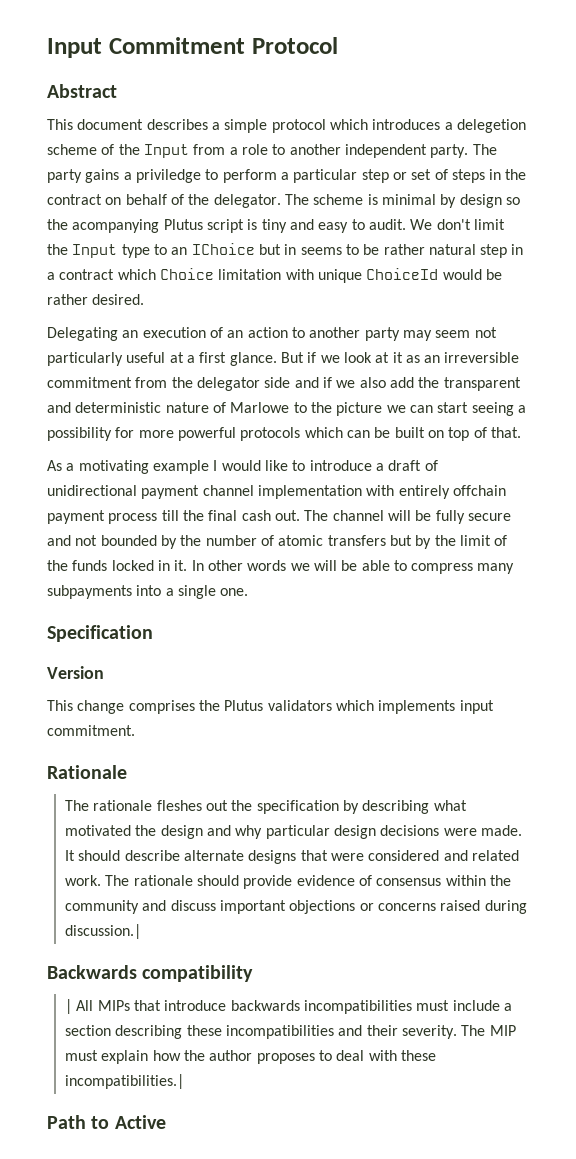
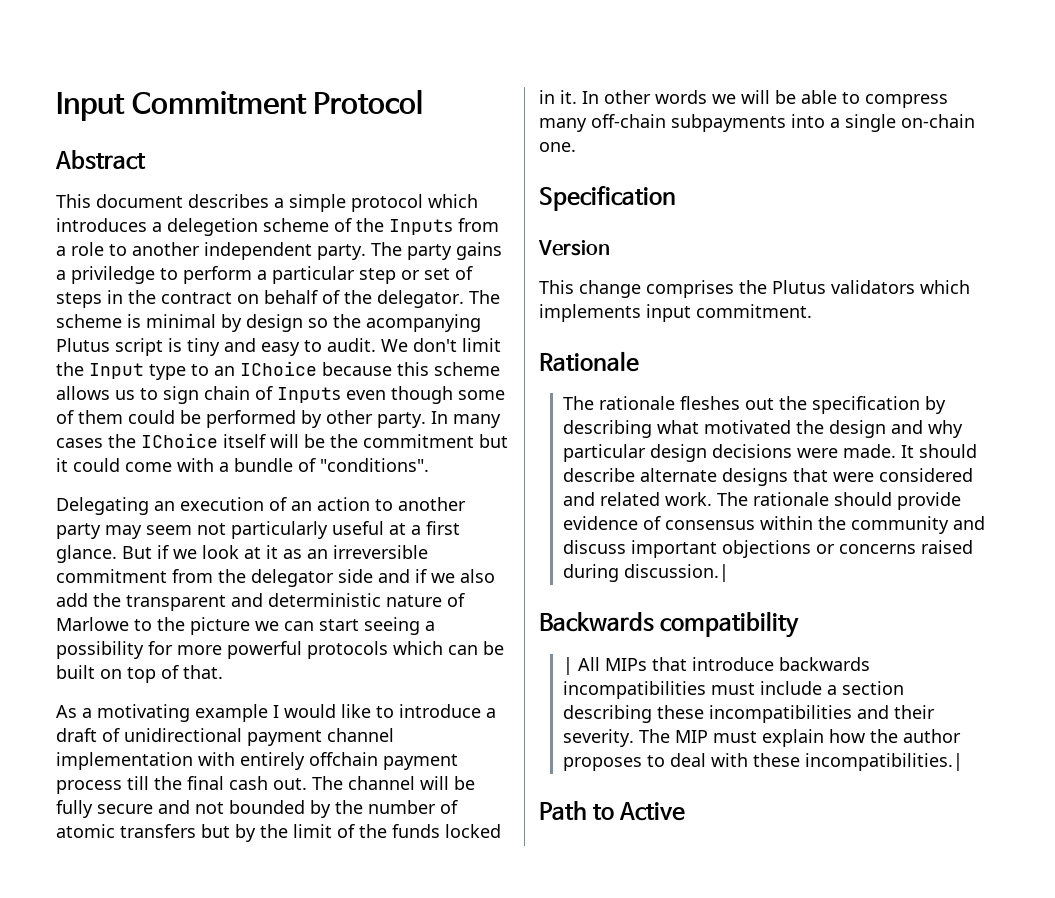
[143,144,189,158] Input -> [389,219,453,235] Inputs
[258,244,524,258] [47,268,502,283] [47,294,145,305] but in seems to be rather natural step in a contract which Choice limitation with unique ChoiceId would be rather desired. -> [322,362,500,376] [56,386,505,404] [56,410,501,428] [56,433,508,448] [56,458,429,472] because this scheme allows us to sign chain of Inputs even though some of them could be performed by other party. In many cases the IChoice itself will be the commitment but it could come with a bundle of "conditions".
(515, 568) none -> [591,114,666,128] off-chain
(216, 592) none -> [901,114,975,128] on-chain

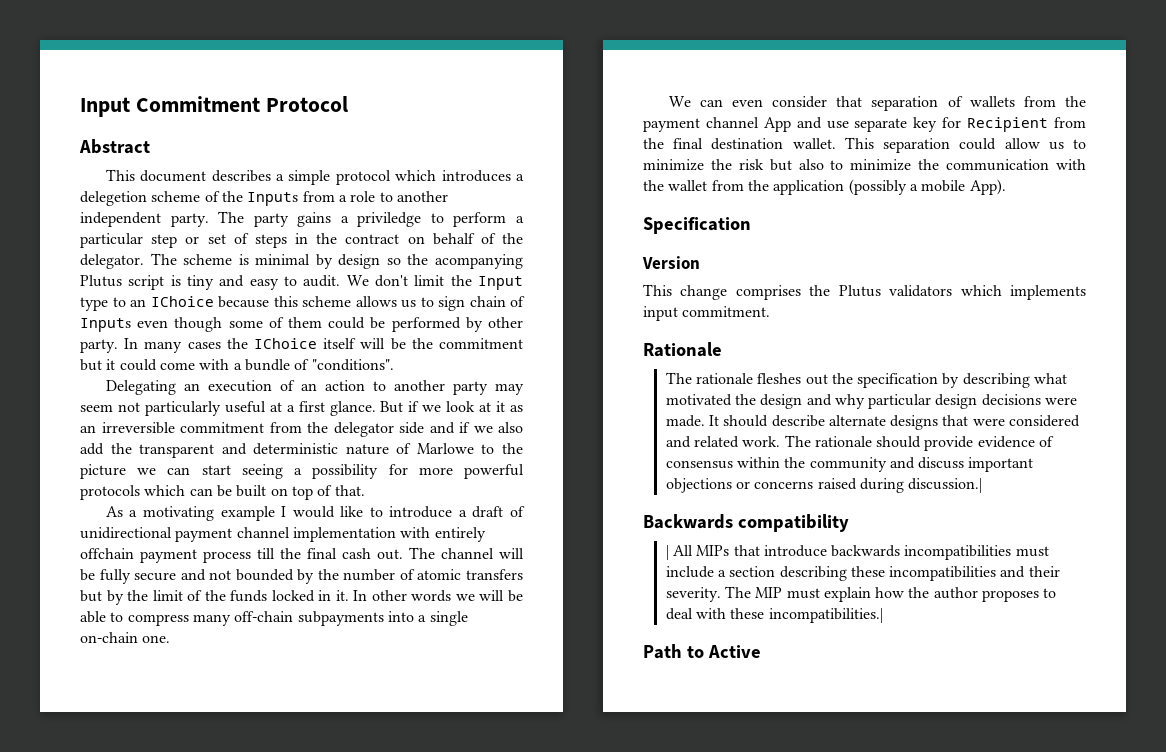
(576, 147) none -> [668,96,1086,111] [643,117,1086,132] [643,137,1086,153] [643,159,1086,171] [643,179,1006,195] // We can even consider that separation of wallets from the payment channel App and use separate key for Recipient from the final destination wallet. This separation could allow us to minimize the risk but also to minimize the communication with the wallet from the application (possibly a mobile App).

